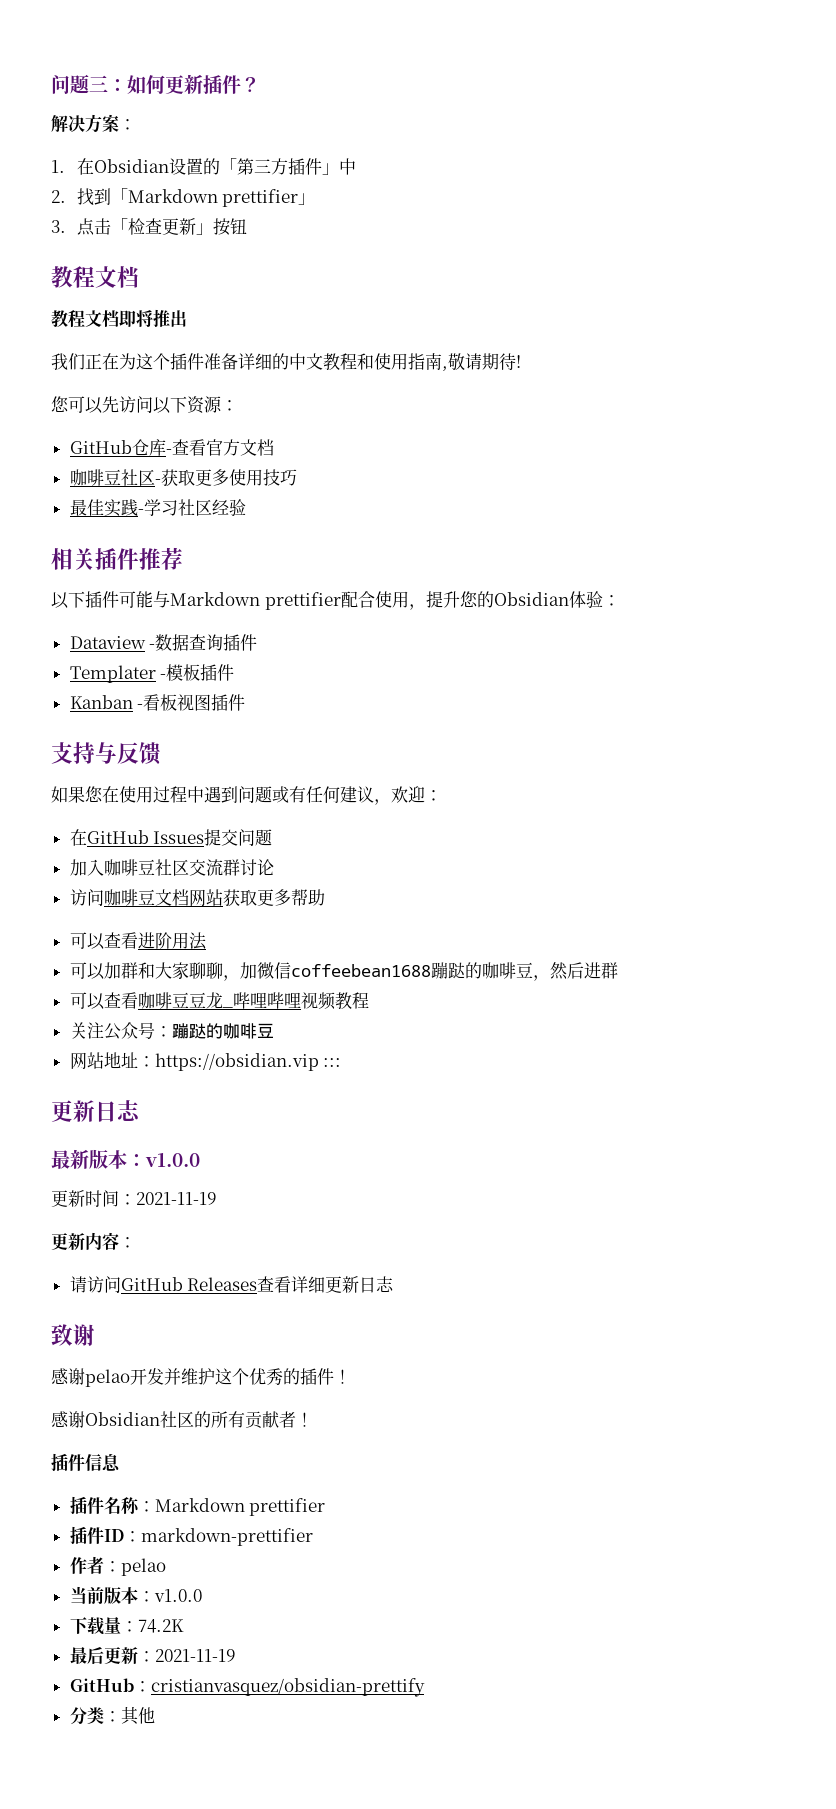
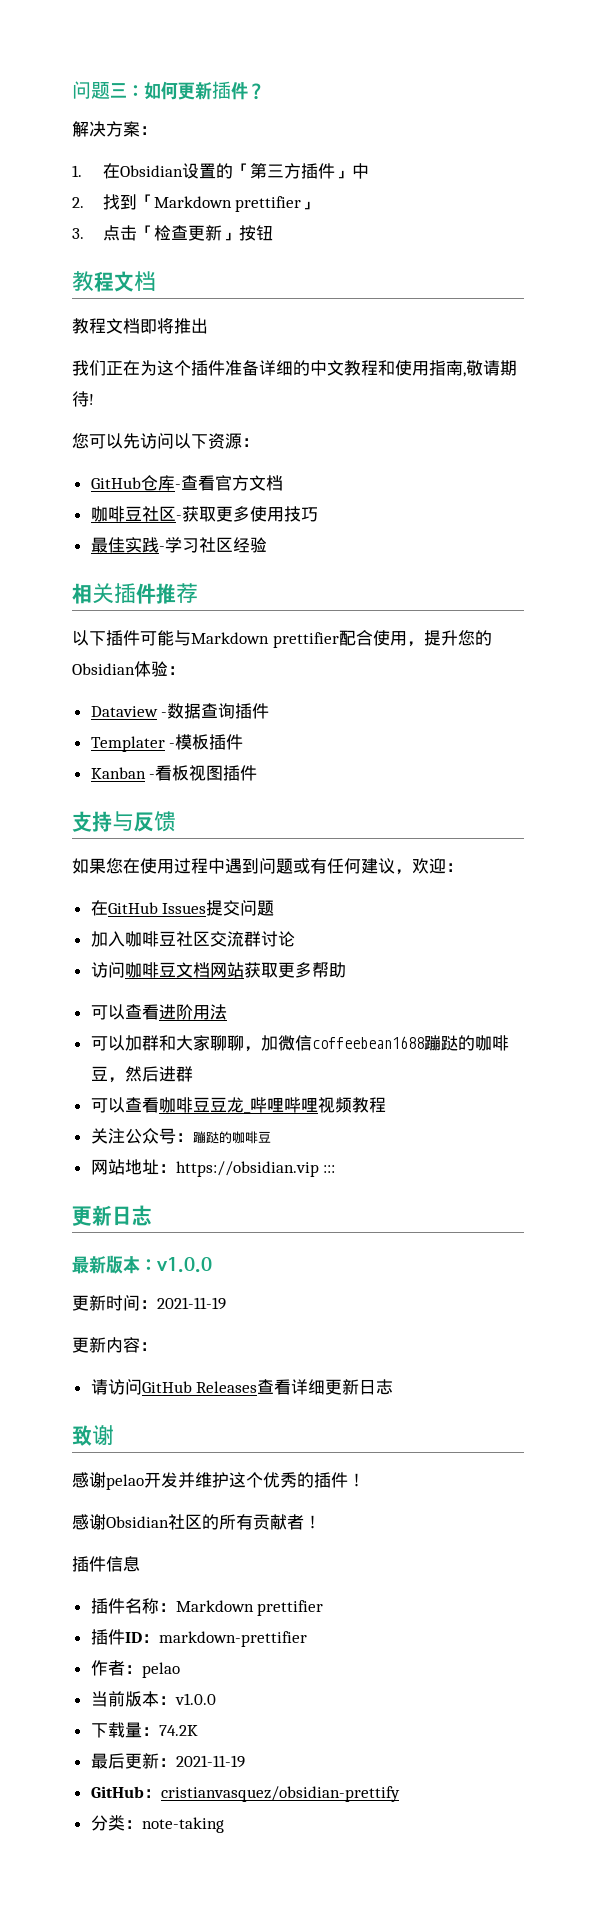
[120,1706,155,1725] 其他 -> [141,1817,224,1833] note-taking

